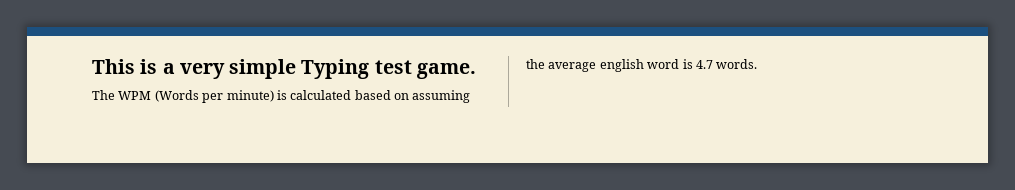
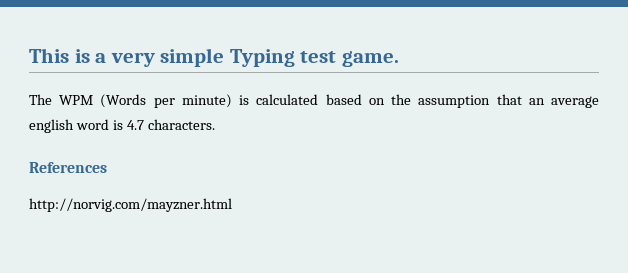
[412,90,471,103] [526,59,545,69] assuming the -> [391,94,545,108] the assumption that an
[716,59,758,69] words. -> [147,119,215,130] [29,162,107,173] [29,198,232,212] characters. // References // http://norvig.com/mayzner.html

